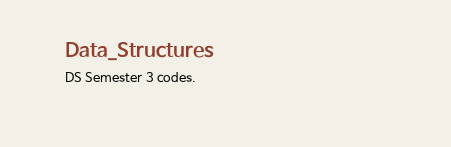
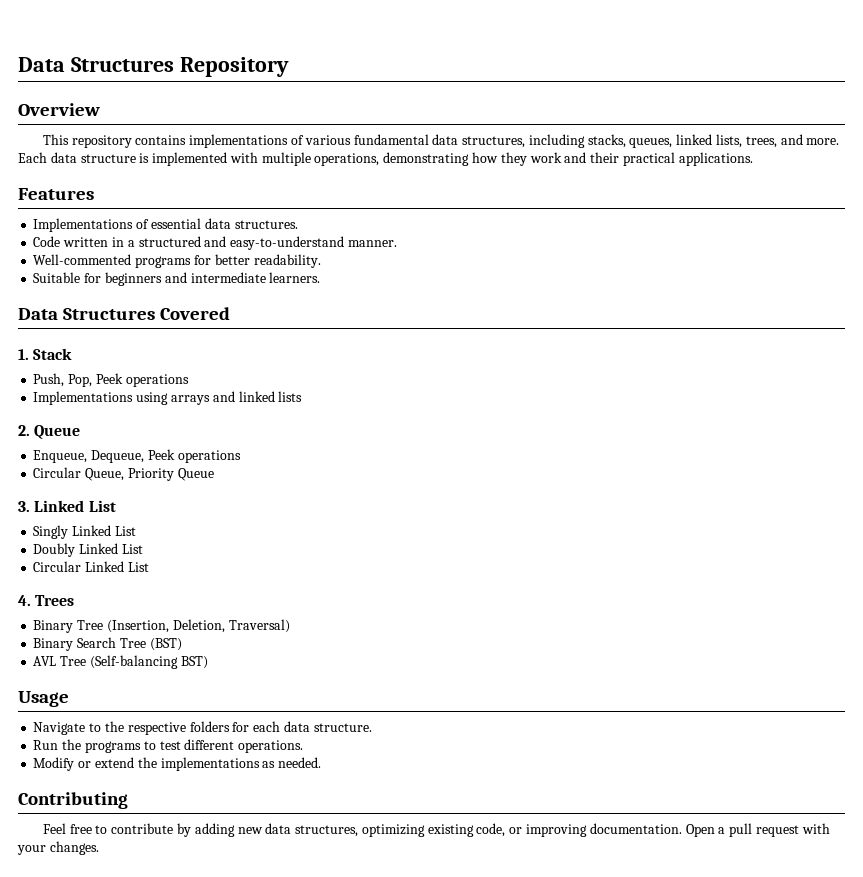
[65,42,214,61] [65,72,197,83] Data_Structures // DS Semester 3 codes. -> [18,57,289,77] [18,103,100,116] [42,134,840,148] [18,152,753,166] [18,188,94,200] [33,218,298,232] [33,236,397,250] [33,254,321,268] [33,272,321,286] [18,307,231,320] [18,348,73,360] [33,373,189,387] [33,391,303,405] [18,425,81,439] [33,449,241,463] [33,467,214,481] [18,500,116,512] [33,525,136,539] [33,543,143,557] [33,561,149,572] [18,595,75,606] [33,619,290,633] [33,637,182,651] [33,655,208,669] [18,691,69,707] [33,721,372,735] [33,739,304,753] [33,757,322,771] [18,792,128,809] [42,823,830,837] [17,841,99,855] Data Structures Repository // Overview // This repository contains implementations of various fundamental data structures, including stacks, queues, linked lists, trees, and more. Each data structure is implemented with multiple operations, demonstrating how they work and their practical applications. // Features // Implementations of essential data structures. // Code written in a structured and easy-to-understand manner. // Well-commented programs for better readability. // Suitable for beginners and intermediate learners. // Data Structures Covered // 1. Stack // Push, Pop, Peek operations // Implementations using arrays and linked lists // 2. Queue // Enqueue, Dequeue, Peek operations // Circular Queue, Priority Queue // 3. Linked List // Singly Linked List // Doubly Linked List // Circular Linked List // 4. Trees // Binary Tree (Insertion, Deletion, Traversal) // Binary Search Tree (BST) // AVL Tree (Self-balancing BST) // Usage // Navigate to the respective folders for each data structure. // Run the programs to test different operations. // Modify or extend the implementations as needed. // Contributing // Feel free to contribute by adding new data structures, optimizing existing code, or improving documentation. Open a pull request with your changes.

